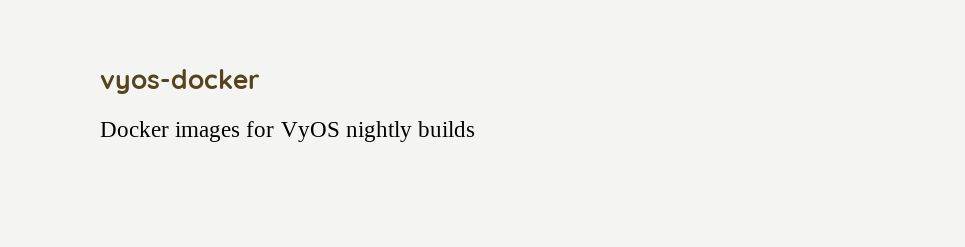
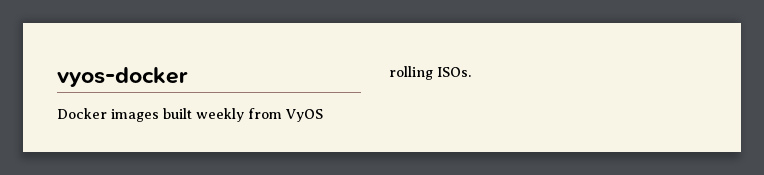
[246,121,476,142] for VyOS nightly builds -> [163,108,323,122] [389,66,471,80] built weekly from VyOS rolling ISOs.

